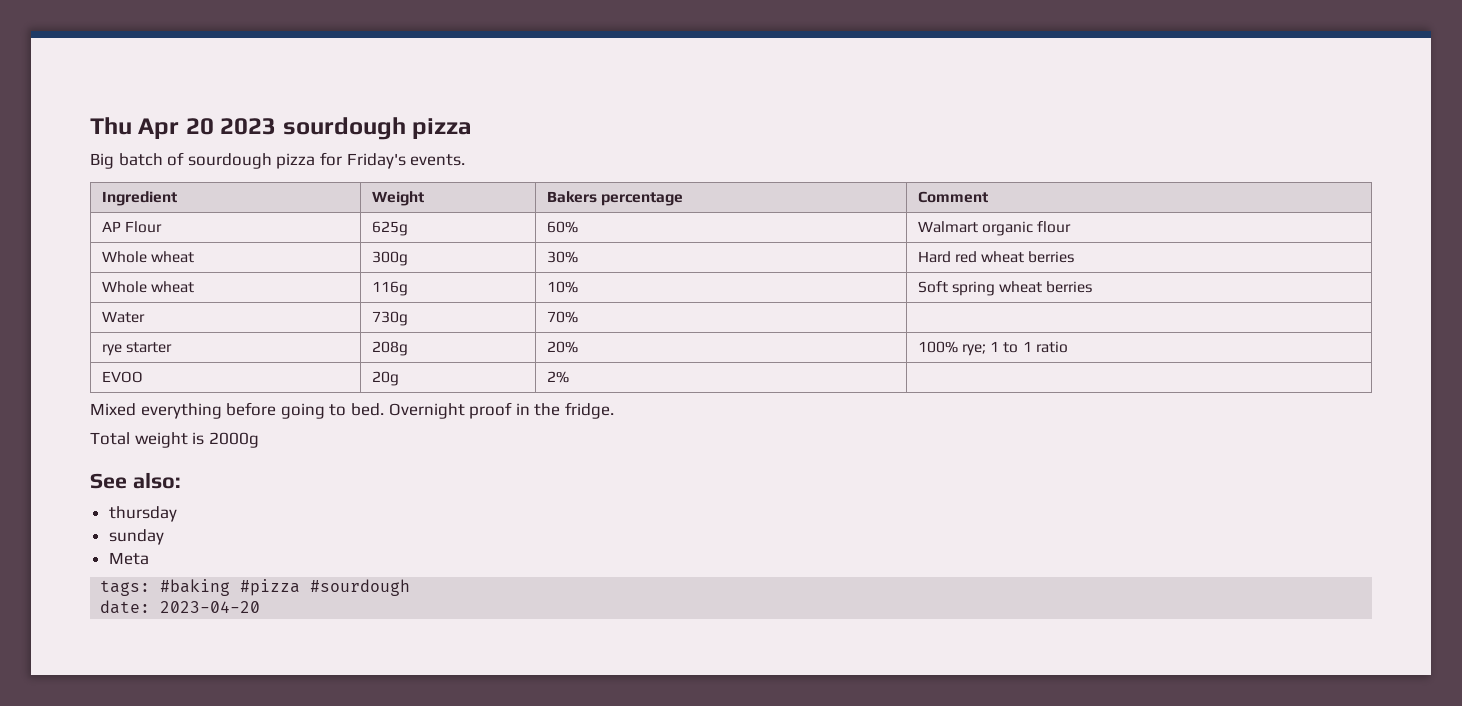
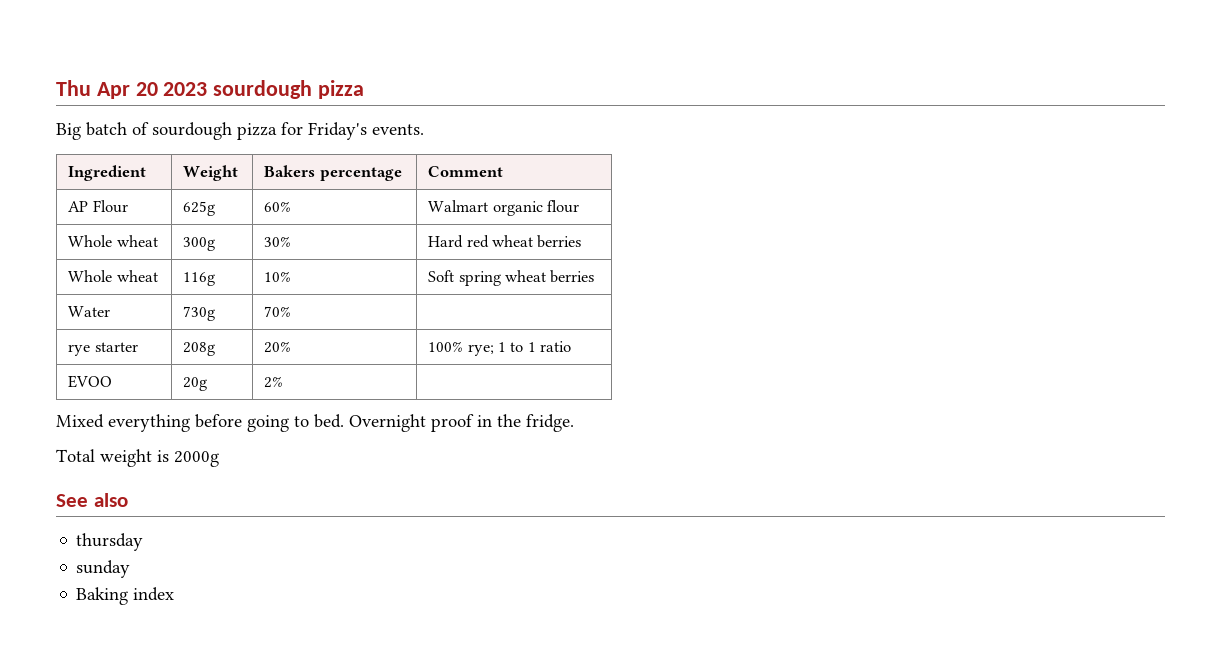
[132,472,181,489] also: -> [93,493,128,507] also
[108,552,149,565] [100,579,411,596] [100,600,261,614] Meta // tags: #baking #pizza #sourdough // date: 2023-04-20 -> [76,587,175,605] Baking index

